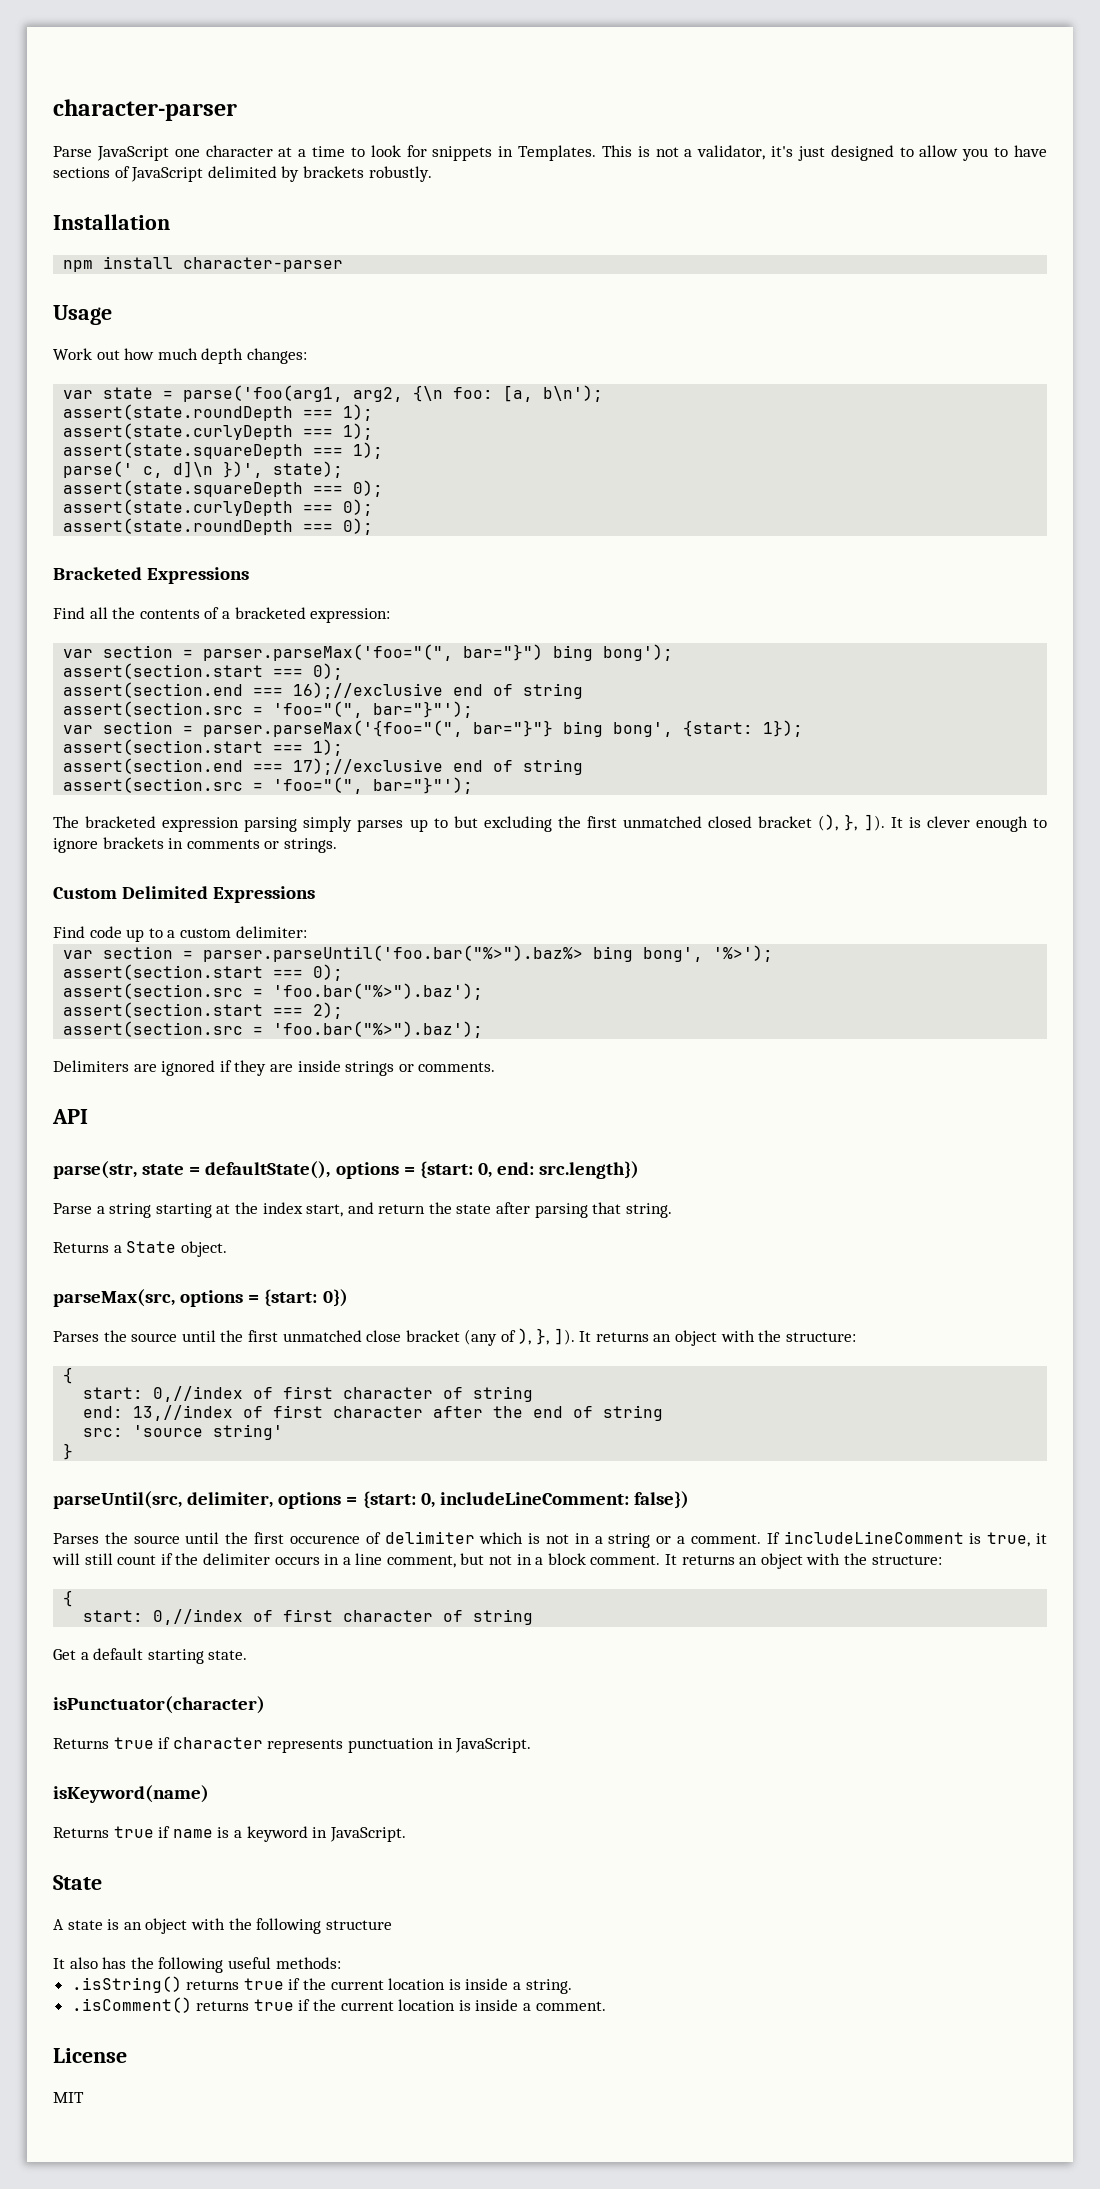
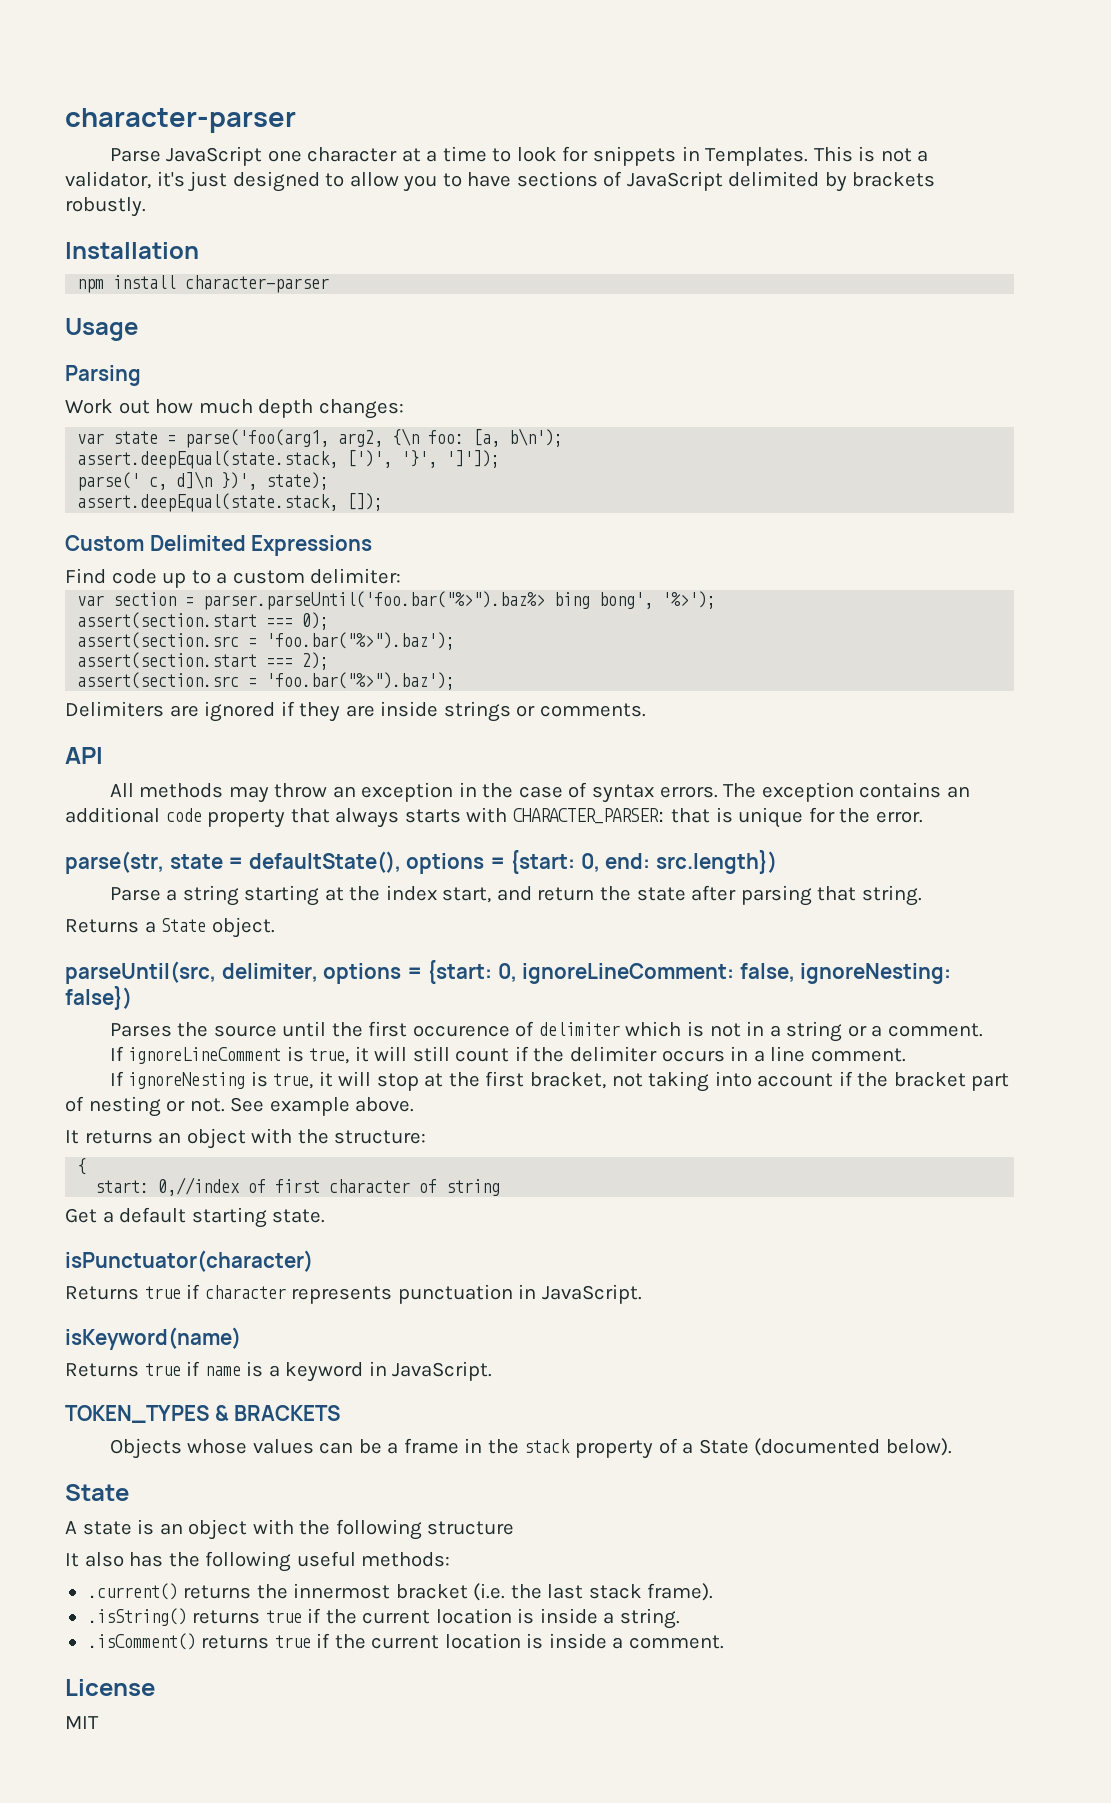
(112, 315) none -> [65,365,141,386] // Parsing
[63,404,374,421] [63,423,374,440] [63,442,384,459] assert(state.roundDepth === 1); // assert(state.curlyDepth === 1); // assert(state.squareDepth === 1); -> [77,450,501,469] assert.deepEqual(state.stack, [')', '}', ']']);
[63,480,384,497] [63,499,374,516] [63,518,374,535] [53,567,250,584] [53,607,391,623] [63,644,674,661] [63,663,344,680] [63,682,584,699] [63,701,474,718] [63,720,804,737] [63,739,344,756] [63,758,584,775] [63,777,474,794] [53,814,1048,832] [53,837,337,853] assert(state.squareDepth === 0); // assert(state.curlyDepth === 0); // assert(state.roundDepth === 0); // Bracketed Expressions // Find all the contents of a bracketed expression: // var section = parser.parseMax('foo="(", bar="}") bing bong'); // assert(section.start === 0); // assert(section.end === 16);//exclusive end of string // assert(section.src = 'foo="(", bar="}"'); // var section = parser.parseMax('{foo="(", bar="}"} bing bong', {start: 1}); // assert(section.start === 1); // assert(section.end === 17);//exclusive end of string // assert(section.src = 'foo="(", bar="}"'); // The bracketed expression parsing simply parses up to but excluding the first unmatched closed bracket (), }, ]). It is clever enough to ignore brackets in comments or strings. -> [77,493,384,512] assert.deepEqual(state.stack, []);
(88, 1116) none -> [109,782,970,803] [65,807,923,828] // All methods may throw an exception in the case of syntax errors. The exception contains an additional code property that always starts with CHARACTER_PARSER: that is unique for the error.
[53,1289,348,1307] [53,1328,856,1346] [63,1367,74,1384] [83,1386,534,1402] [83,1405,664,1421] [83,1424,284,1440] [63,1443,74,1460] // parseMax(src, options = {start: 0}) // Parses the source until the first unmatched close bracket (any of ), }, ]). It returns an object with the structure: // { // start: 0,//index of first character of string // end: 13,//index of first character after the end of string // src: 'source string' // } -> (275, 927) none
[439,1492,629,1505] includeLineComment: -> [522,963,952,984] ignoreLineComment: false, ignoreNesting:
[766,1531,964,1544] If includeLineComment -> [109,1046,282,1064] // If ignoreLineComment
[386,1553,661,1568] comment, but not in a block comment. -> [810,1048,906,1062] [109,1071,1010,1092] [65,1096,415,1117] comment. // If ignoreNesting is true, it will stop at the first bracket, not taking into account if the bracket part of nesting or not. See example above. //
(406, 1834) none -> [65,1405,341,1423] [109,1438,952,1459] // TOKEN_TYPES & BRACKETS // Objects whose values can be a frame in the stack property of a State (documented below).
(341, 1963) none -> [87,1583,714,1601] // .current() returns the innermost bracket (i.e. the last stack frame).

